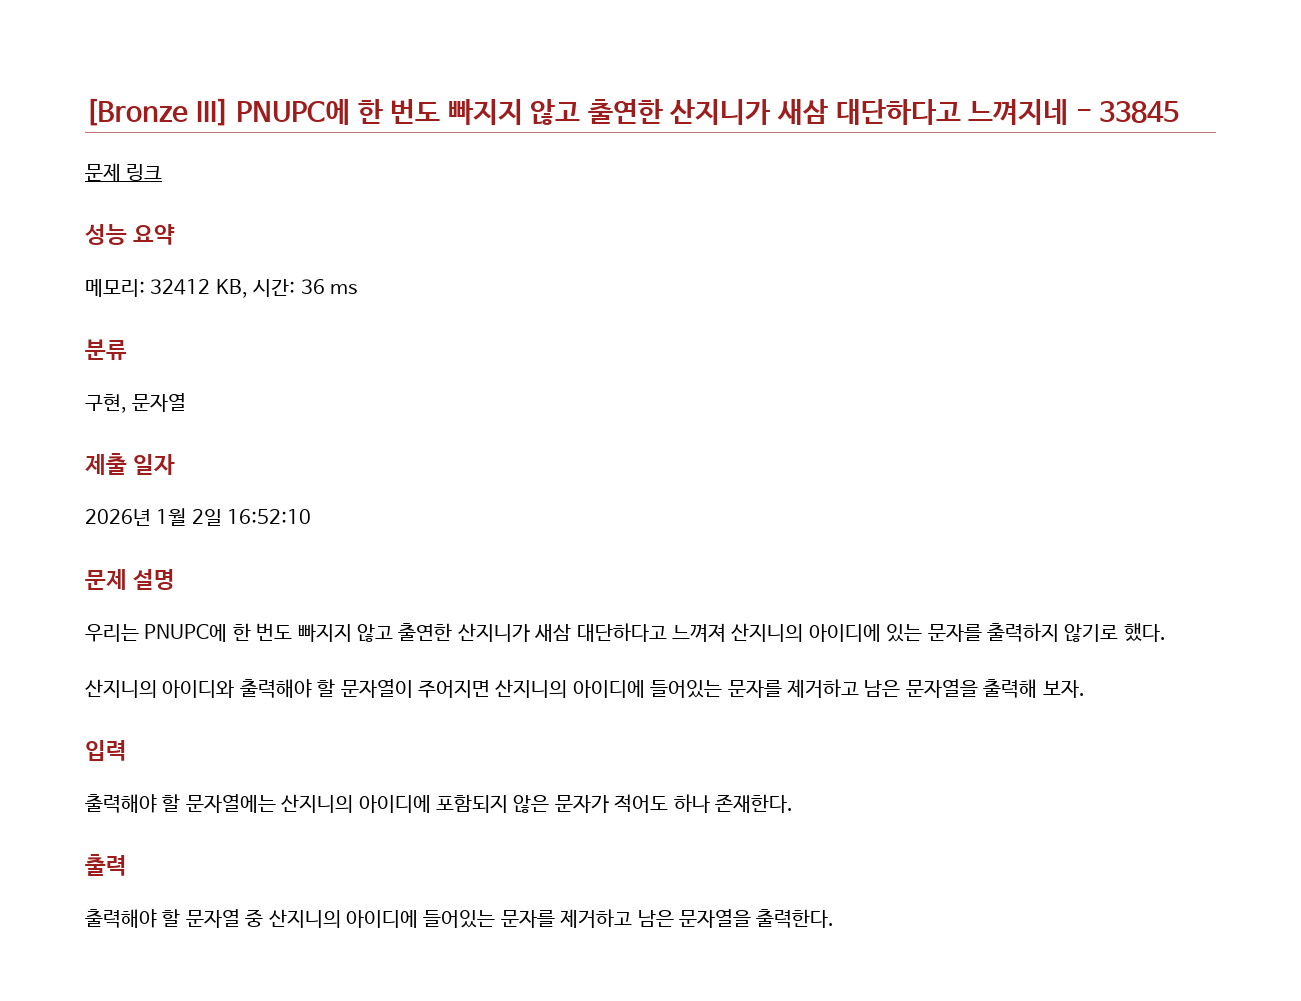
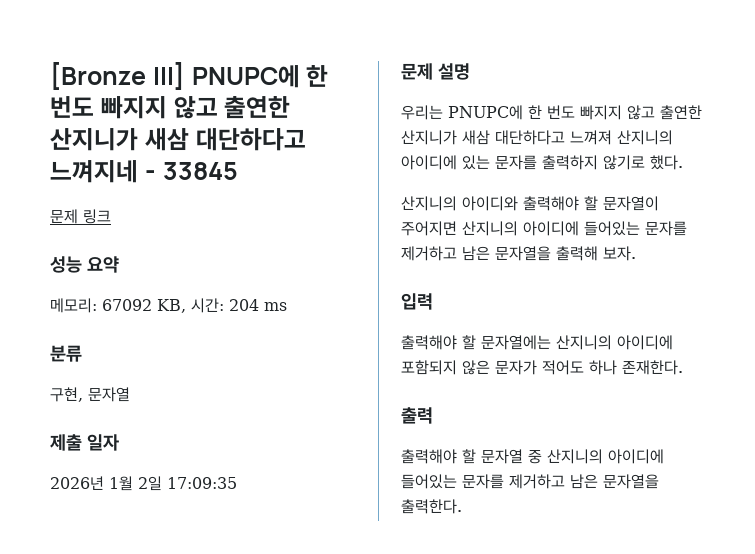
[150,279,211,295] 32412 -> [102,299,152,311] 67092
[300,279,325,294] 36 -> [229,299,259,311] 204
[227,509,312,524] 16:52:10 -> [167,477,237,489] 17:09:35

